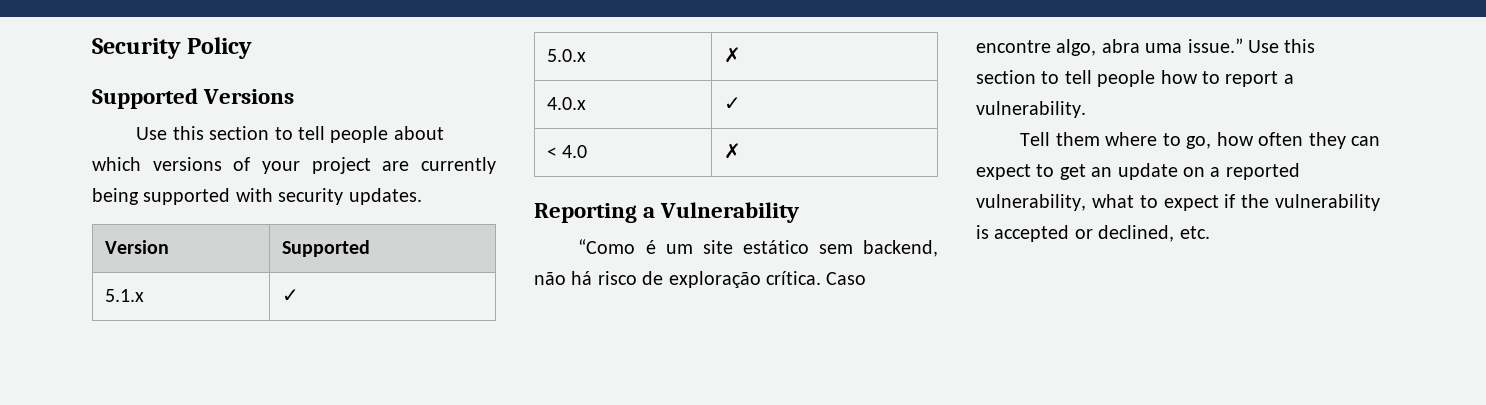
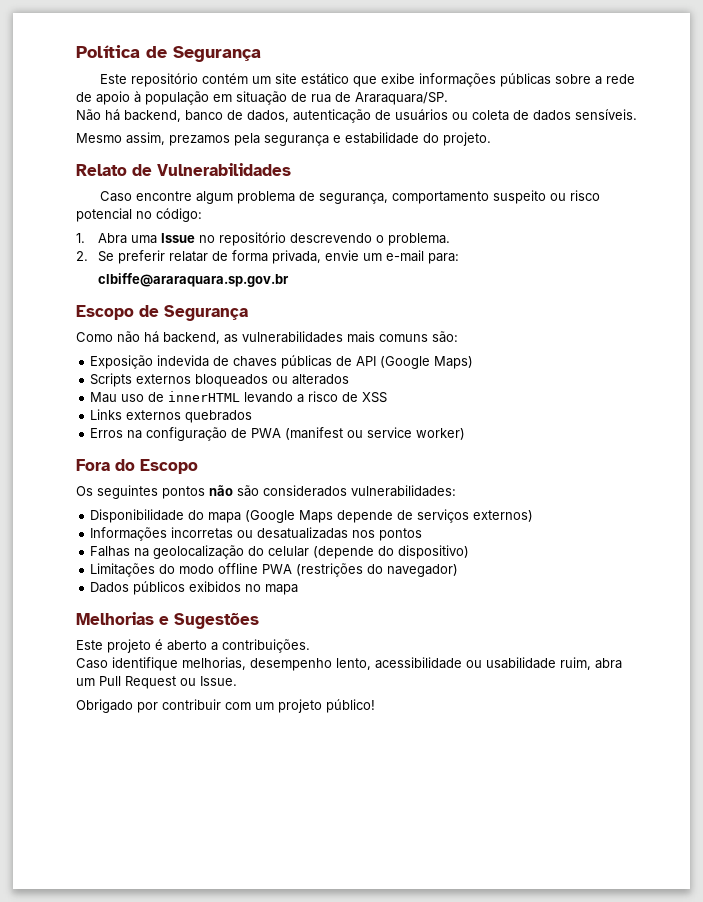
[92,37,253,59] [92,88,295,109] [136,126,444,143] [92,157,496,174] [92,188,422,205] [104,240,169,254] [281,240,370,257] [104,289,144,302] [281,289,299,302] [546,49,586,62] [723,47,741,63] [546,97,586,110] [723,97,741,110] [546,145,588,158] [723,143,741,159] [534,202,800,223] [578,239,938,257] [534,271,867,288] [976,38,1316,56] [976,70,1294,87] [976,101,1086,118] [1020,132,1380,149] [976,163,1300,180] [976,194,1380,211] [976,225,1210,242] Security Policy // Supported Versions // Use this section to tell people about which versions of your project are currently being supported with security updates. // Version | Supported // 5.1.x | ✓ // 5.0.x | ✗ // 4.0.x | ✓ // < 4.0 | ✗ // Reporting a Vulnerability // “Como é um site estático sem backend, não há risco de exploração crítica. Caso encontre algo, abra uma issue.” Use this section to tell people how to report a vulnerability. // Tell them where to go, how often they can expect to get an update on a reported vulnerability, what to expect if the vulnerability is accepted or declined, etc. -> [76,45,261,62] [99,73,635,87] [76,91,448,105] [76,109,637,123] [76,132,491,146] [76,163,291,176] [99,190,600,204] [76,208,202,222] [76,232,451,246] [76,250,460,264] [98,273,290,287] [76,305,248,321] [76,331,458,344] [90,355,474,369] [90,373,350,387] [90,391,388,403] [90,409,253,423] [90,427,466,441] [76,459,198,474] [76,485,456,499] [90,509,534,523] [90,527,423,541] [90,545,470,559] [90,563,459,577] [90,581,299,595] [76,612,259,629] [76,639,310,653] [76,657,622,671] [76,676,237,689] [76,699,375,713] Política de Segurança // Este repositório contém um site estático que exibe informações públicas sobre a rede de apoio à população em situação de rua de Araraquara/SP. // Não há backend, banco de dados, autenticação de usuários ou coleta de dados sensíveis. // Mesmo assim, prezamos pela segurança e estabilidade do projeto. // Relato de Vulnerabilidades // Caso encontre algum problema de segurança, comportamento suspeito ou risco potencial no código: // 1. Abra uma Issue no repositório descrevendo o problema. // 2. Se preferir relatar de forma privada, envie um e-mail para: // clbiffe@araraquara.sp.gov.br // Escopo de Segurança // Como não há backend, as vulnerabilidades mais comuns são: // Exposição indevida de chaves públicas de API (Google Maps) // Scripts externos bloqueados ou alterados // Mau uso de innerHTML levando a risco de XSS // Links externos quebrados // Erros na configuração de PWA (manifest ou service worker) // Fora do Escopo // Os seguintes pontos não são considerados vulnerabilidades: // Disponibilidade do mapa (Google Maps depende de serviços externos) // Informações incorretas ou desatualizadas nos pontos // Falhas na geolocalização do celular (depende do dispositivo) // Limitações do modo offline PWA (restrições do navegador) // Dados públicos exibidos no mapa // Melhorias e Sugestões // Este projeto é aberto a contribuições. // Caso identifique melhorias, desempenho lento, acessibilidade ou usabilidade ruim, abra um Pull Request ou Issue. // Obrigado por contribuir com um projeto público!

